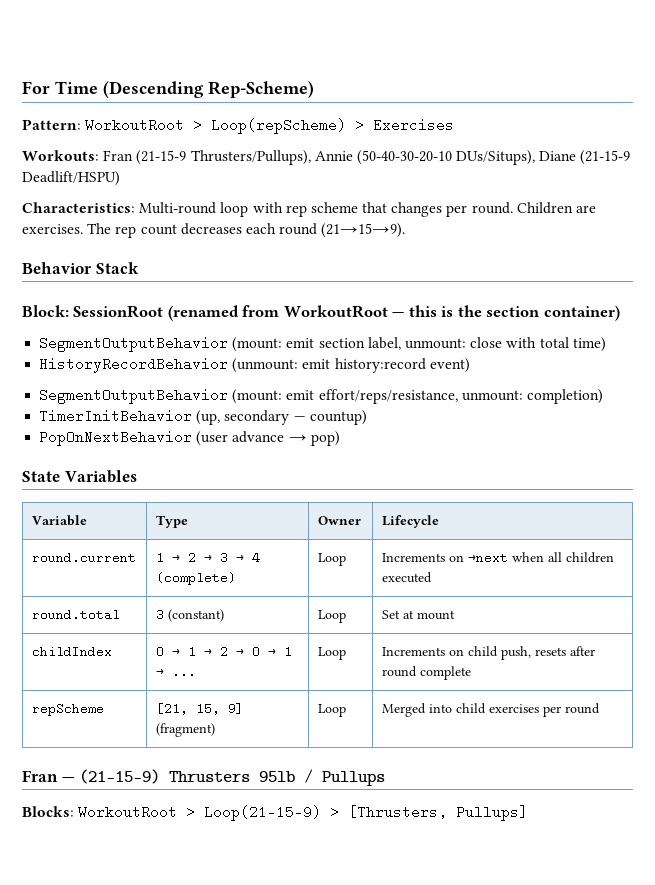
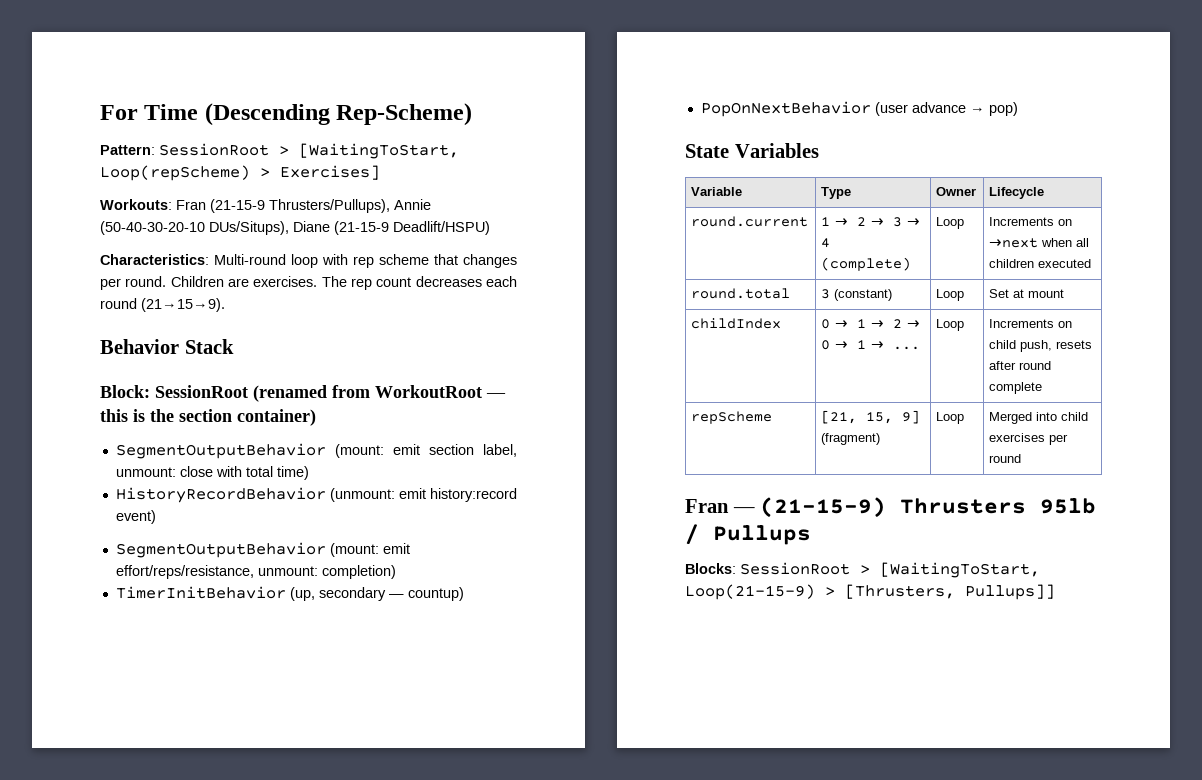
[85,118,203,132] WorkoutRoot > -> [159,143,459,159] SessionRoot > [WaitingToStart,
[373,118,455,132] Exercises -> [280,165,380,180] Exercises]
[78,805,196,819] WorkoutRoot > -> [740,562,1040,578] SessionRoot > [WaitingToStart,
[456,805,529,821] Pullups] -> [965,584,1055,600] Pullups]]

